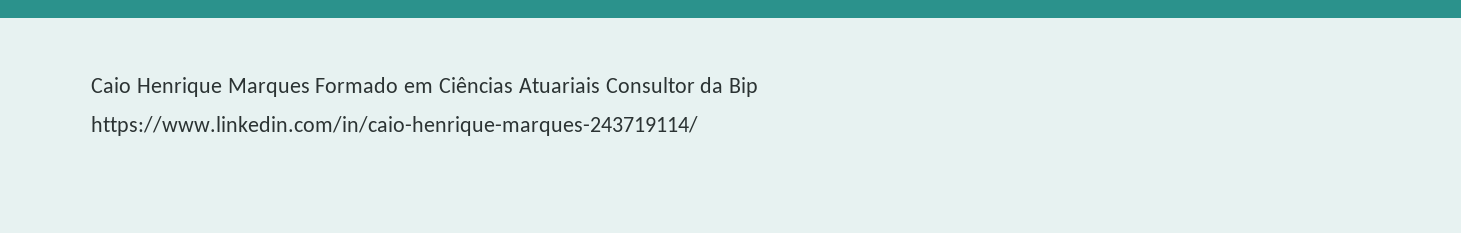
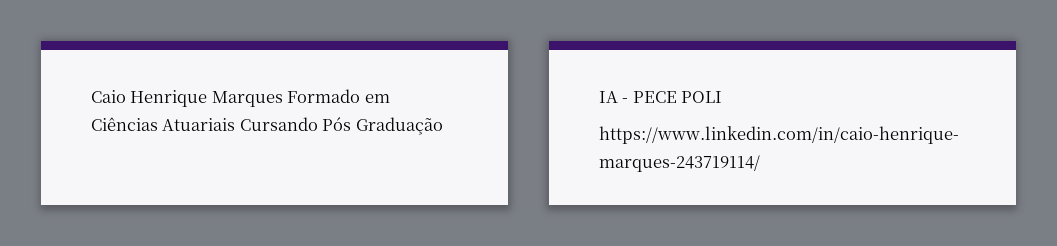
[605,77,759,97] Consultor da Bip -> [239,117,443,135] [599,91,723,103] Cursando Pós Graduação IA - PECE POLI

